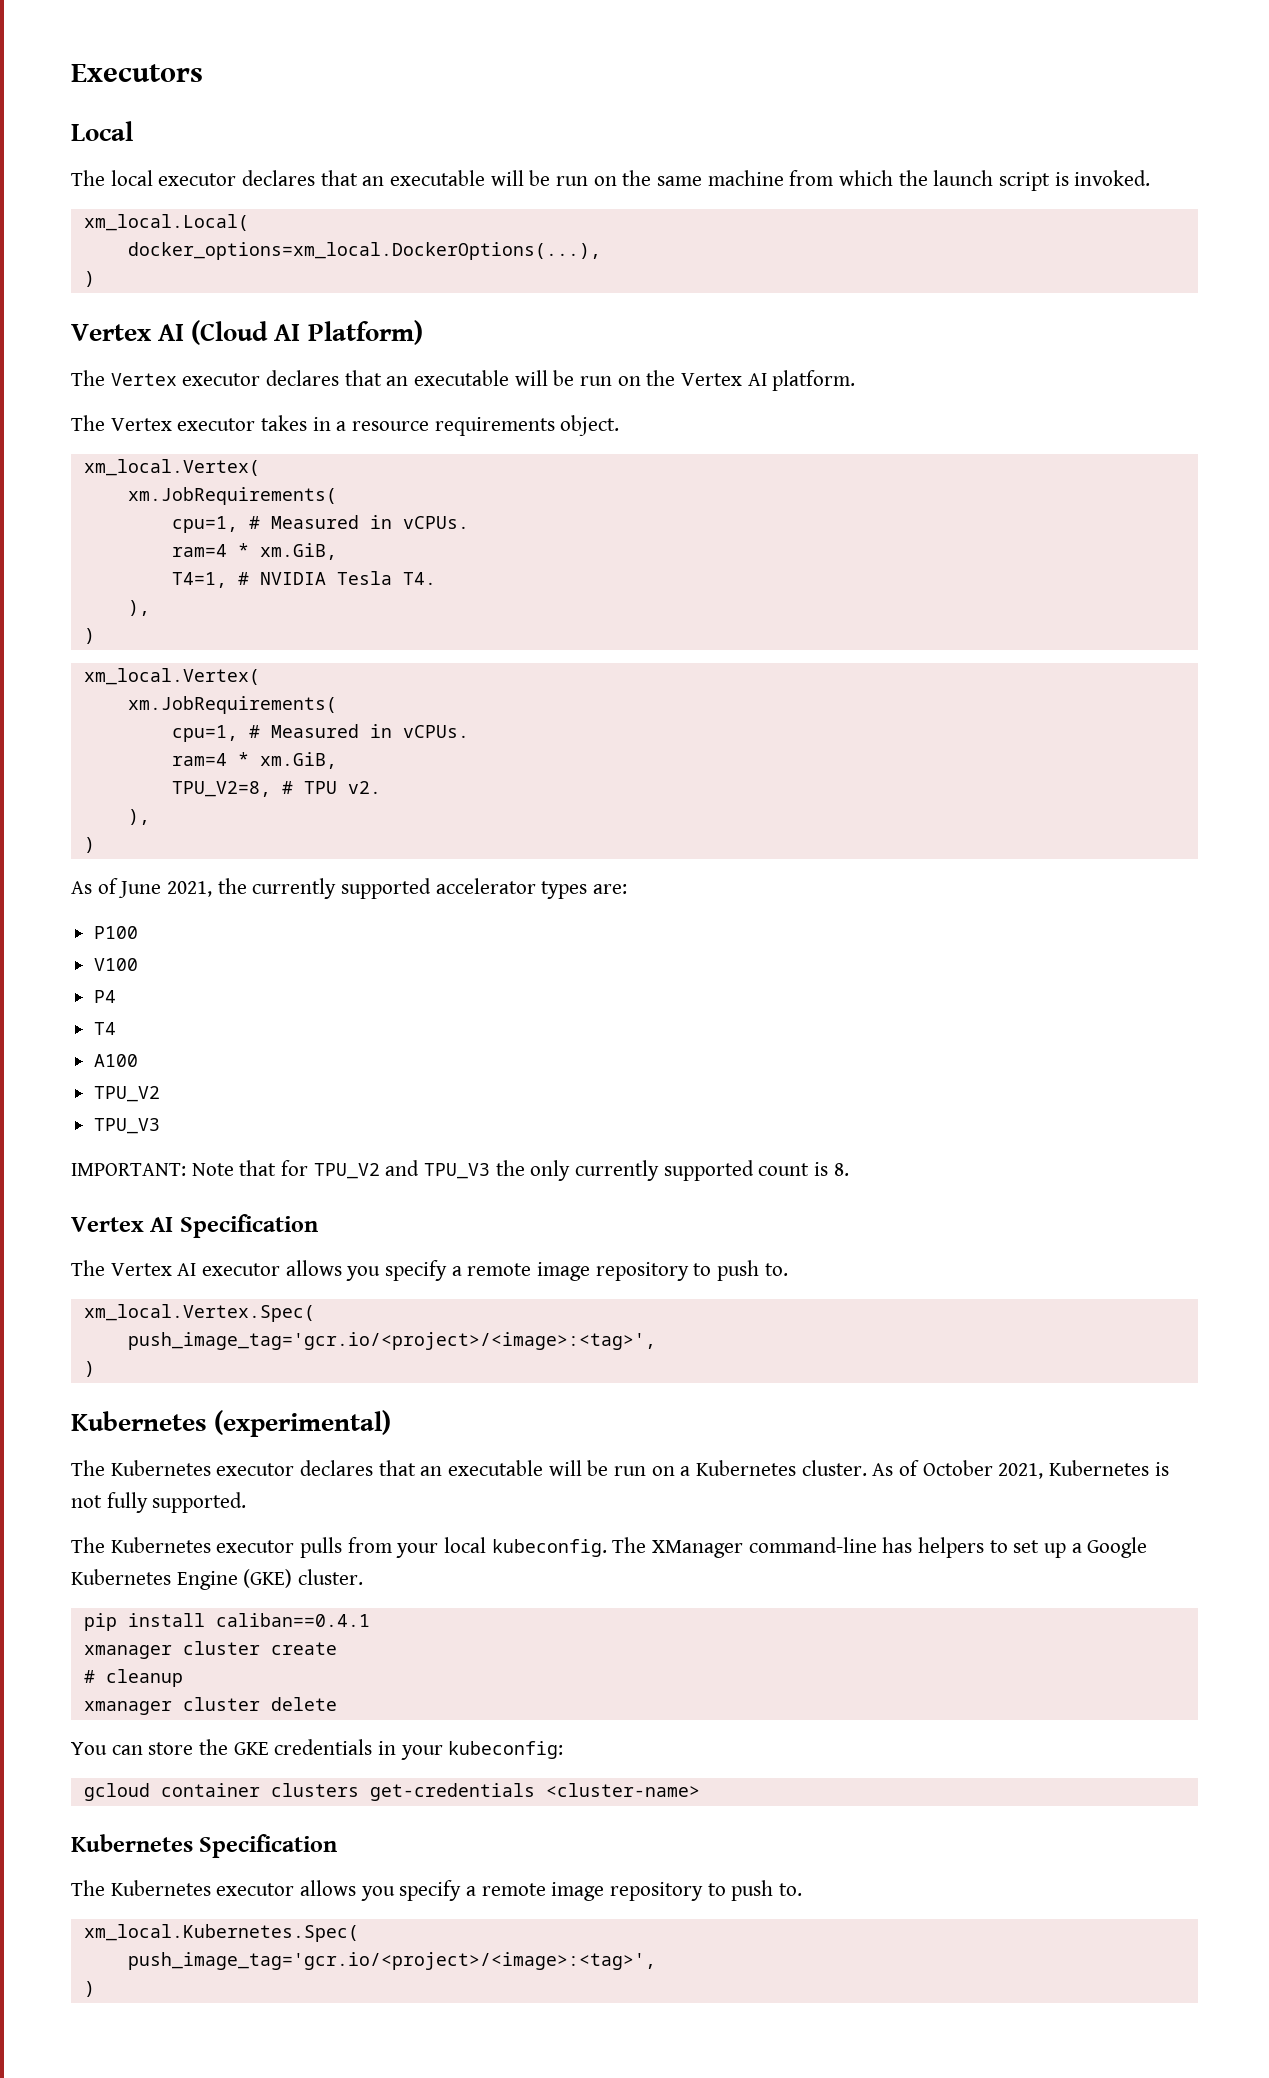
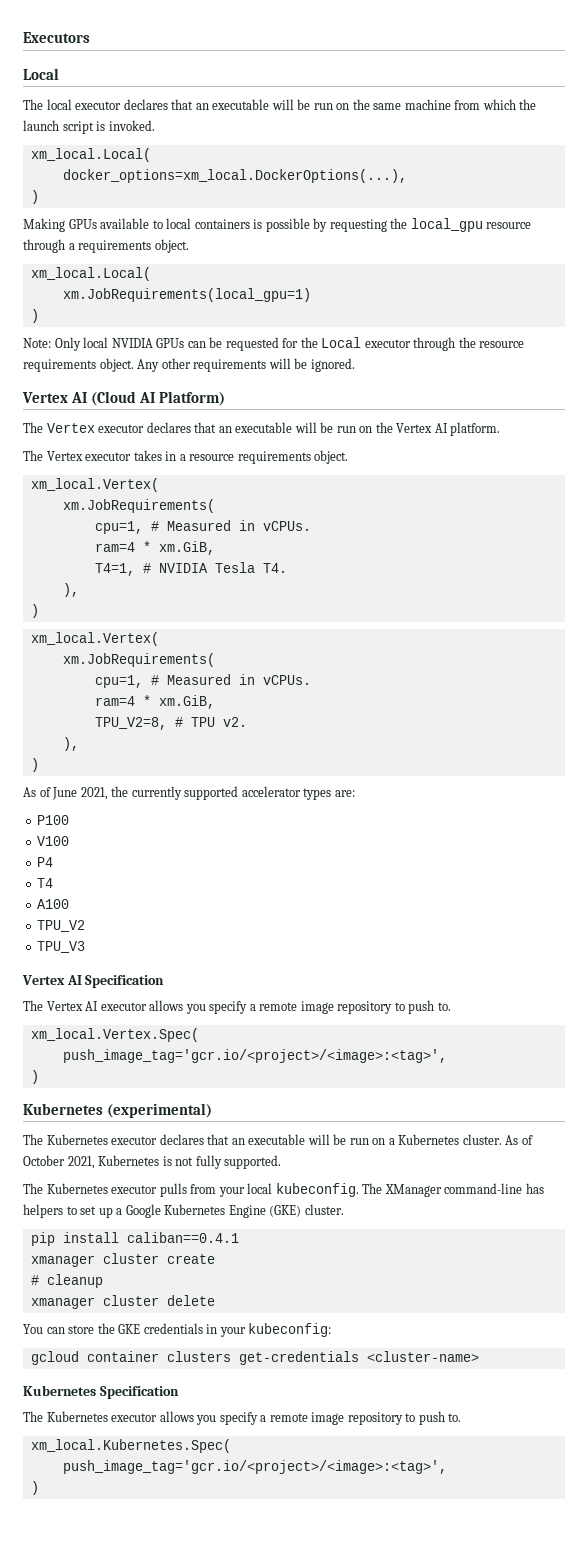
(95, 279) none -> [23,218,532,232] [23,239,189,253] [30,267,151,281] [62,288,311,302] [30,309,39,323] [23,337,525,351] [23,358,355,372] // Making GPUs available to local containers is possible by requesting the local_gpu resource through a requirements object. // xm_local.Local( // xm.JobRequirements(local_gpu=1) // ) // Note: Only local NVIDIA GPUs can be requested for the Local executor through the resource requirements object. Any other requirements will be ignored.
[71,1160,849,1181] // IMPORTANT: Note that for TPU_V2 and TPU_V3 the only currently supported count is 8. -> (86, 947) none

